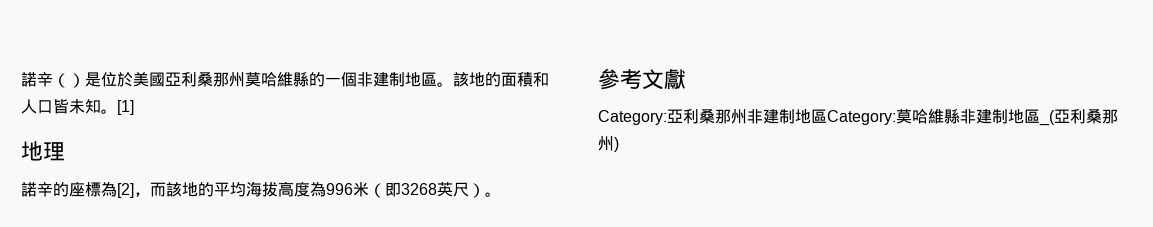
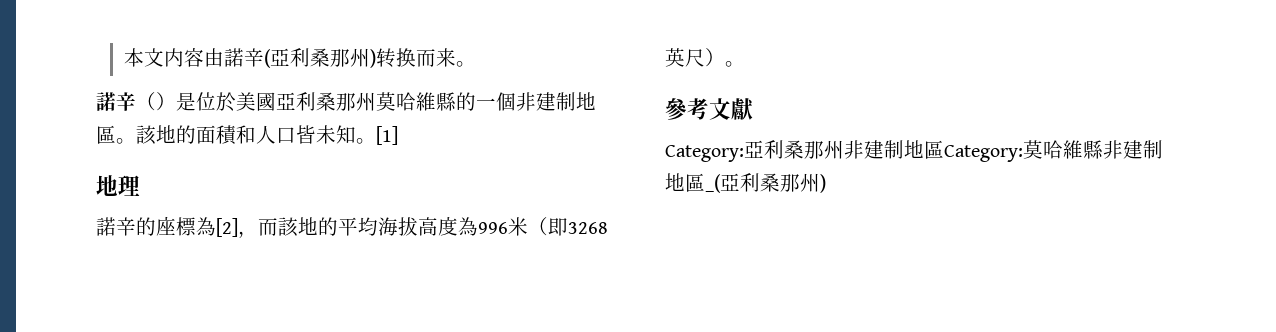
(21, 79) none -> [124,48,477,68] 本文内容由諾辛(亞利桑那州)转换而来。 //

